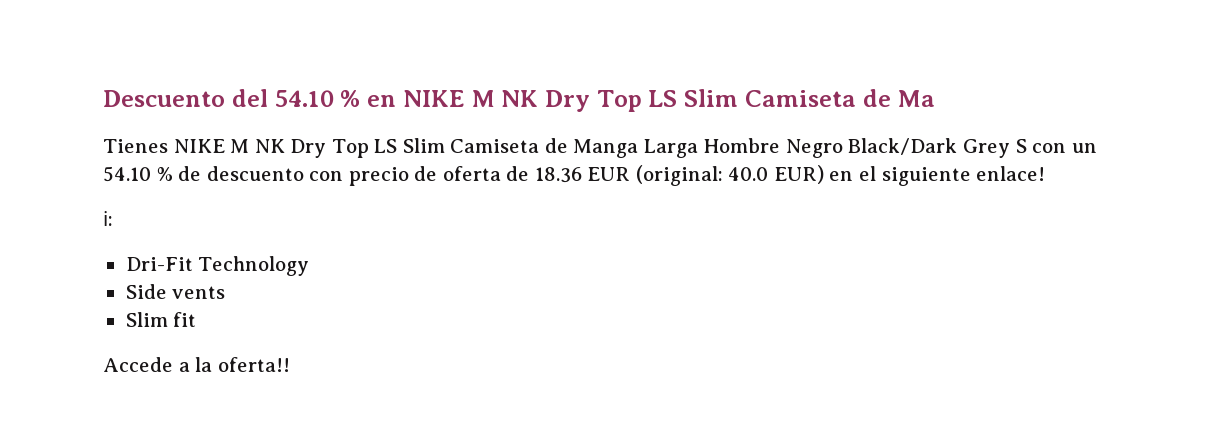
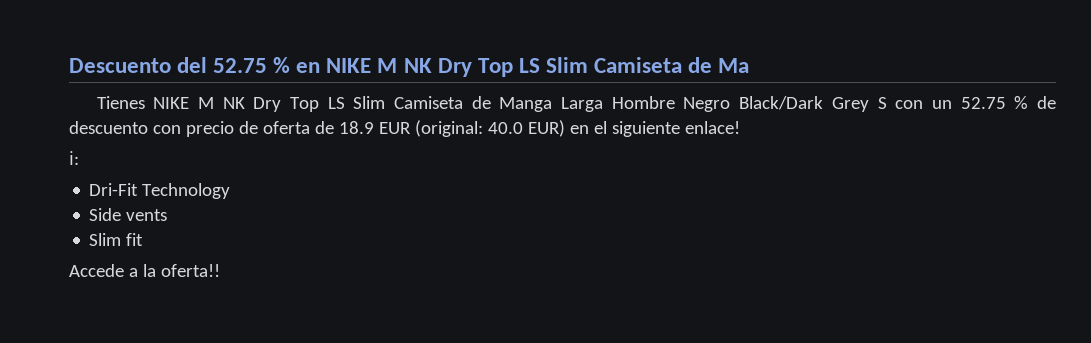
[274,90,334,107] 54.10 -> [213,58,268,73] 52.75
[103,166,151,182] 54.10 -> [960,97,1006,109] 52.75
[534,167,582,183] 18.36 -> [338,121,374,134] 18.9

